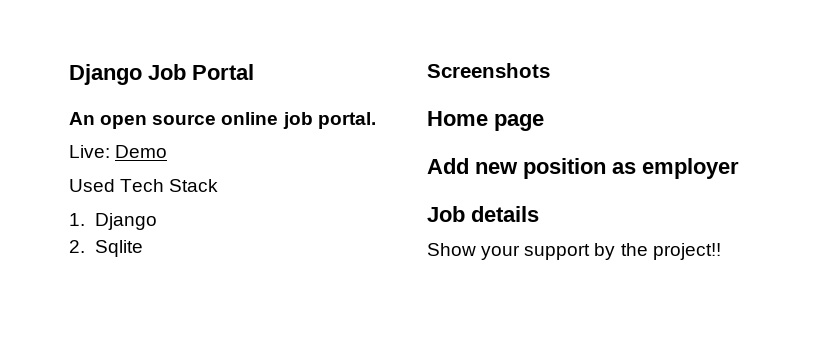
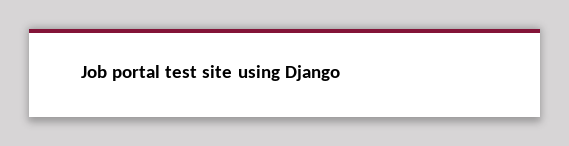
[69,64,254,85] [69,112,376,129] [69,145,168,158] [69,179,219,192] [69,213,157,230] [69,240,143,257] [427,63,550,78] [427,111,544,131] [427,158,739,179] [427,206,539,222] [427,243,721,260] Django Job Portal // An open source online job portal. // Live: Demo // Used Tech Stack // 1. Django // 2. Sqlite // Screenshots // Home page // Add new position as employer // Job details // Show your support by the project!! -> [81,65,340,81] Job portal test site using Django

